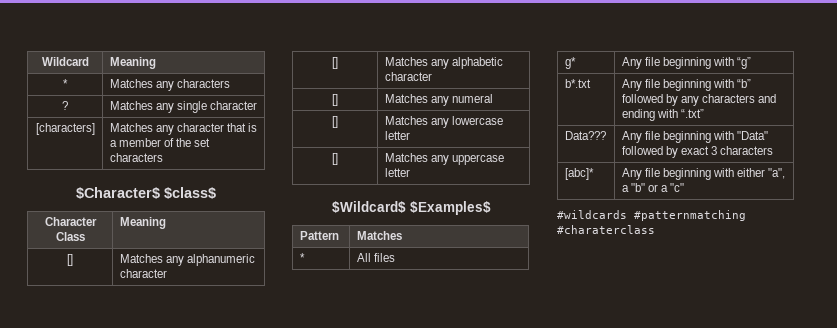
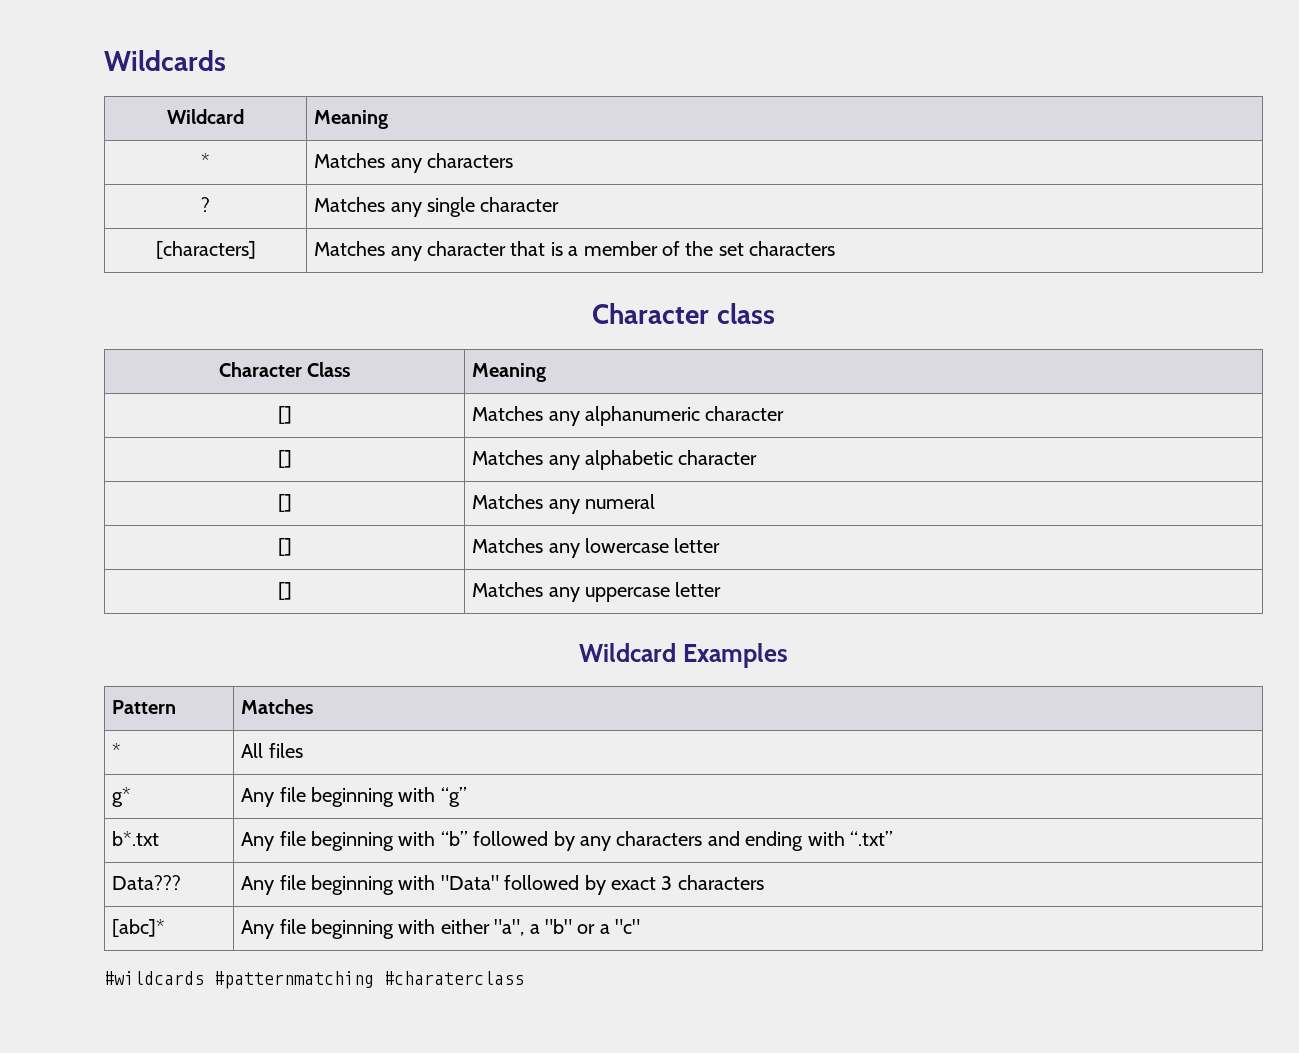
(41, 61) none -> [104,50,226,71] Wildcards //
[76,187,216,199] $Character$ $class$ -> [592,303,775,324] Character class
[331,201,491,215] $Wildcard$ $Examples$ -> [579,643,788,668] Wildcard Examples

